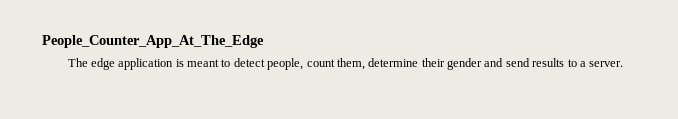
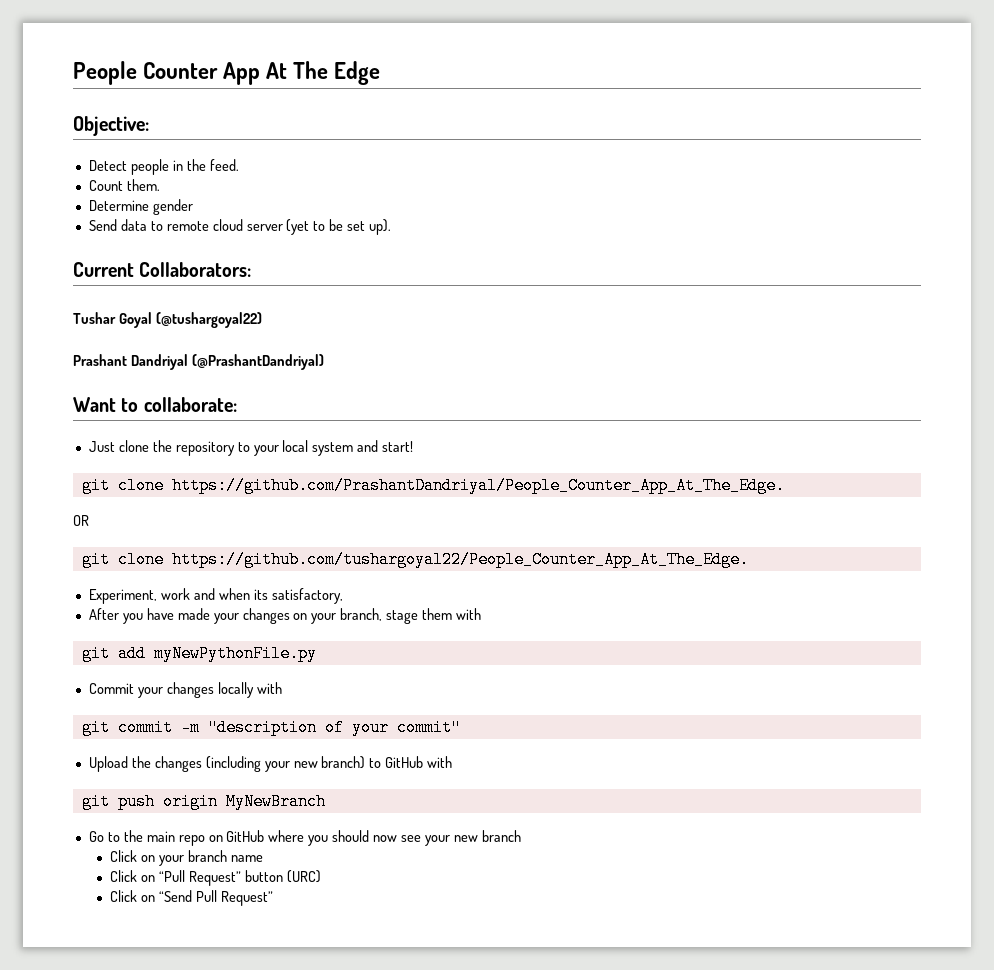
[42,35,264,48] [67,58,624,70] People_Counter_App_At_The_Edge // The edge application is meant to detect people, count them, determine their gender and send results to a server. -> [73,61,381,85] [73,116,149,136] [88,159,239,175] [88,179,160,191] [88,199,193,215] [88,219,392,235] [73,262,252,277] [73,312,262,328] [73,354,324,370] [73,397,237,412] [88,440,414,456] [81,477,785,494] [73,515,89,526] [81,551,749,568] [88,588,343,604] [88,608,482,624] [81,645,317,662] [88,682,282,698] [81,719,461,736] [88,756,453,772] [81,793,326,810] [88,830,521,846] [110,850,263,866] [110,870,321,886] [110,890,273,906] People Counter App At The Edge // Objective: // Detect people in the feed. // Count them. // Determine gender // Send data to remote cloud server (yet to be set up). // Current Collaborators: // Tushar Goyal (@tushargoyal22) // Prashant Dandriyal (@PrashantDandriyal) // Want to collaborate: // Just clone the repository to your local system and start! // git clone https://github.com/PrashantDandriyal/People_Counter_App_At_The_Edge. // OR // git clone https://github.com/tushargoyal22/People_Counter_App_At_The_Edge. // Experiment, work and when its satisfactory, // After you have made your changes on your branch, stage them with // git add myNewPythonFile.py // Commit your changes locally with // git commit -m "description of your commit" // Upload the changes (including your new branch) to GitHub with // git push origin MyNewBranch // Go to the main repo on GitHub where you should now see your new branch // Click on your branch name // Click on “Pull Request” button (URC) // Click on “Send Pull Request”

